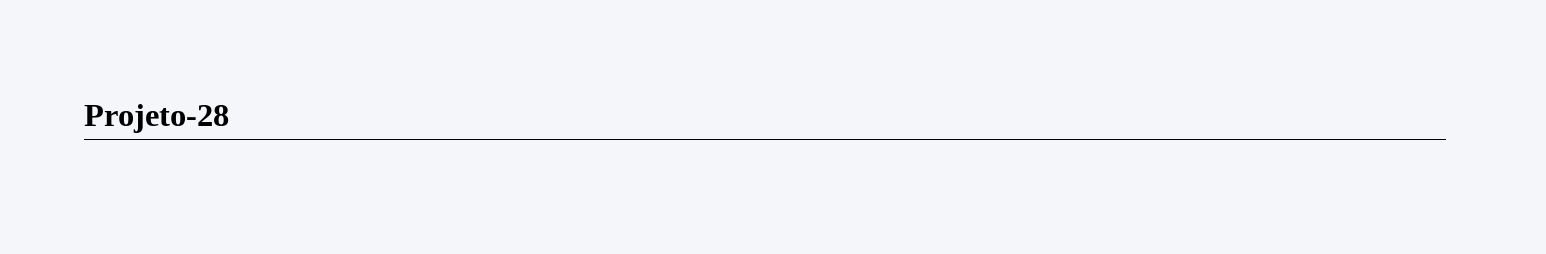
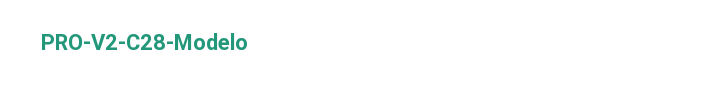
[84,104,229,133] Projeto-28 -> [41,33,248,50] PRO-V2-C28-Modelo

